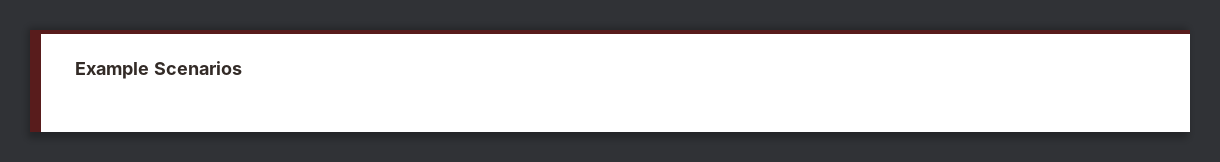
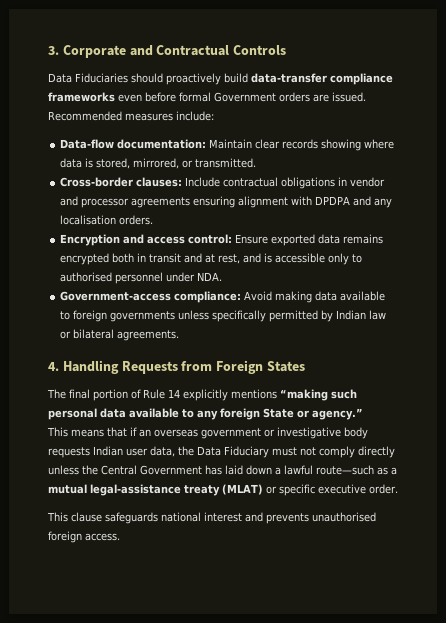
[75,61,242,79] Example Scenarios -> [48,45,287,58] [48,73,393,85] [48,92,366,102] [48,111,214,121] [60,139,395,151] [60,158,257,169] [60,177,386,189] [60,196,393,208] [60,215,154,225] [60,234,384,246] [60,253,363,265] [60,272,223,284] [60,291,386,303] [60,310,387,322] [60,329,180,341] [48,360,305,374] [47,389,357,401] [48,408,363,420] [47,427,368,439] [48,446,395,458] [48,465,397,475] [48,484,398,496] [47,512,376,524] [48,531,120,543] 3. Corporate and Contractual Controls // Data Fiduciaries should proactively build data-transfer compliance frameworks even before formal Government orders are issued. Recommended measures include: // Data-flow documentation: Maintain clear records showing where data is stored, mirrored, or transmitted. // Cross-border clauses: Include contractual obligations in vendor and processor agreements ensuring alignment with DPDPA and any localisation orders. // Encryption and access control: Ensure exported data remains encrypted both in transit and at rest, and is accessible only to authorised personnel under NDA. // Government-access compliance: Avoid making data available to foreign governments unless specifically permitted by Indian law or bilateral agreements. // 4. Handling Requests from Foreign States // The final portion of Rule 14 explicitly mentions “making such personal data available to any foreign State or agency.” // This means that if an overseas government or investigative body requests Indian user data, the Data Fiduciary must not comply directly unless the Central Government has laid down a lawful route—such as a mutual legal-assistance treaty (MLAT) or specific executive order. // This clause safeguards national interest and prevents unauthorised foreign access.

